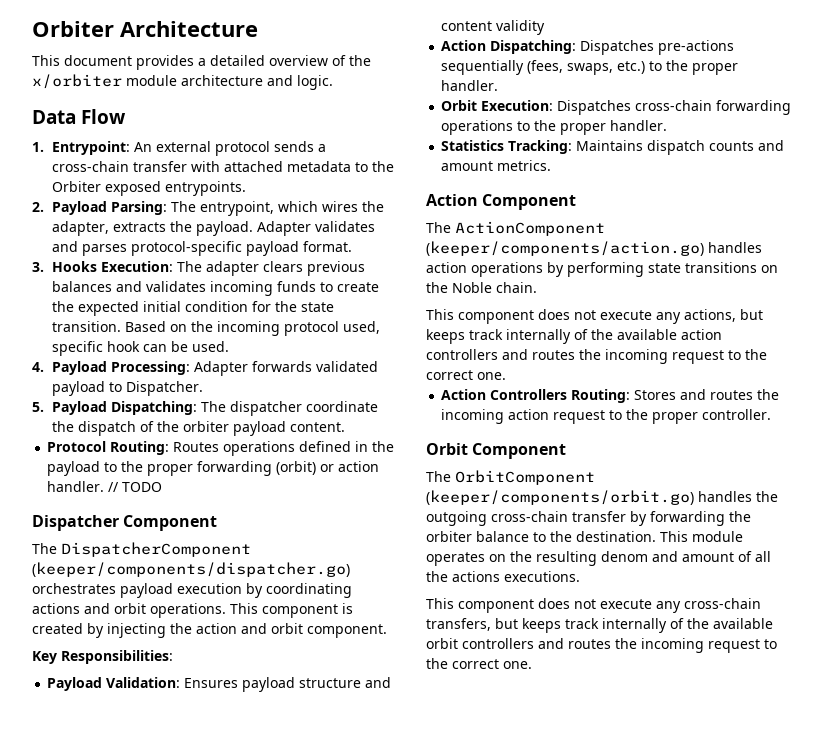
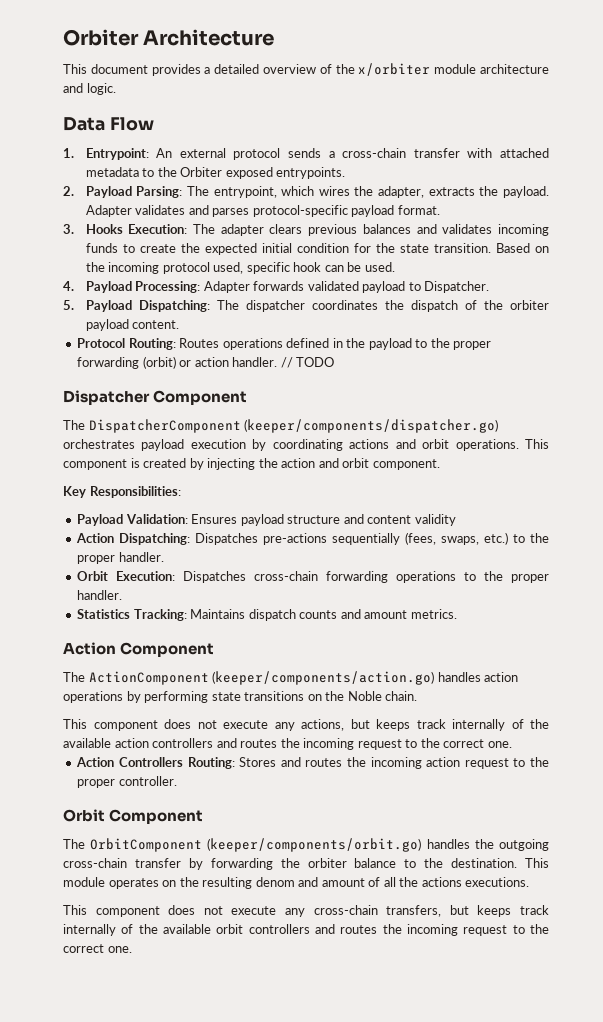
[305,401,378,412] coordinate -> [311,300,378,310] coordinates

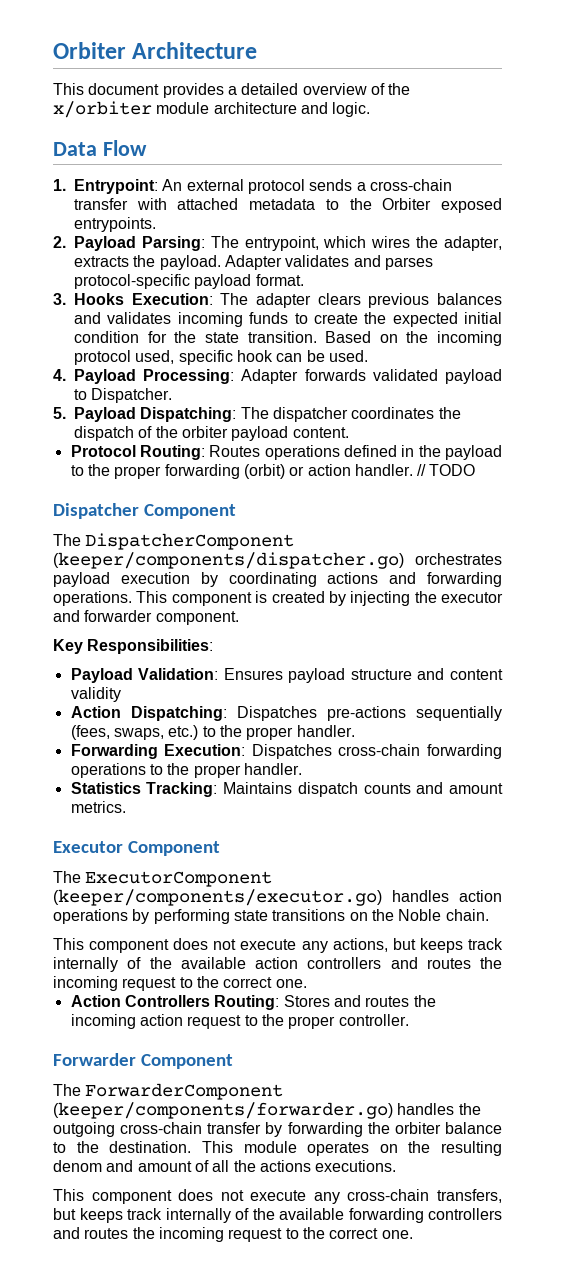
[422,439,450,449] orbit -> [426,572,502,587] forwarding
[281,458,370,468] action and orbit -> [441,592,503,603] [53,610,153,622] executor and forwarder
[77,571,109,581] Orbit -> [70,744,158,759] Forwarding
[63,642,215,657] [63,671,435,685] Action Component // The ActionComponent (keeper/components/action.go) -> [53,841,221,856] [53,871,273,887] [53,889,382,906] Executor Component // The ExecutorComponent (keeper/components/executor.go)
[63,809,204,824] [63,838,422,852] Orbit Component // The OrbitComponent (keeper/components/orbit.go) -> [53,1053,234,1069] [53,1083,284,1100] [53,1102,393,1119] Forwarder Component // The ForwarderComponent (keeper/components/forwarder.go)
[216,924,244,934] orbit -> [348,1208,424,1223] forwarding

